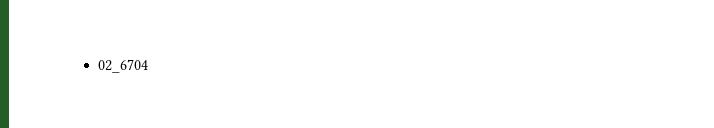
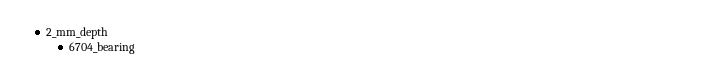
[98,59,149,73] 02_6704 -> [46,27,109,39] [68,42,135,54] 2_mm_depth // 6704_bearing

